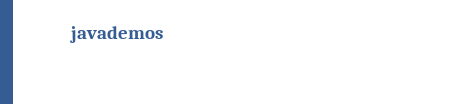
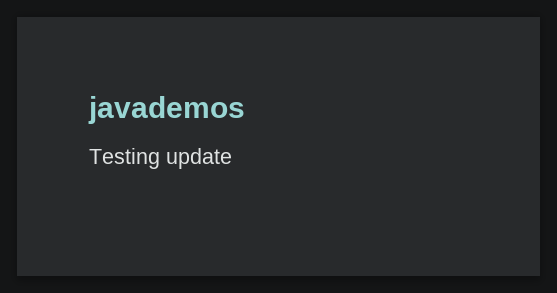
(163, 34) none -> [89,148,232,169] // Testing update

